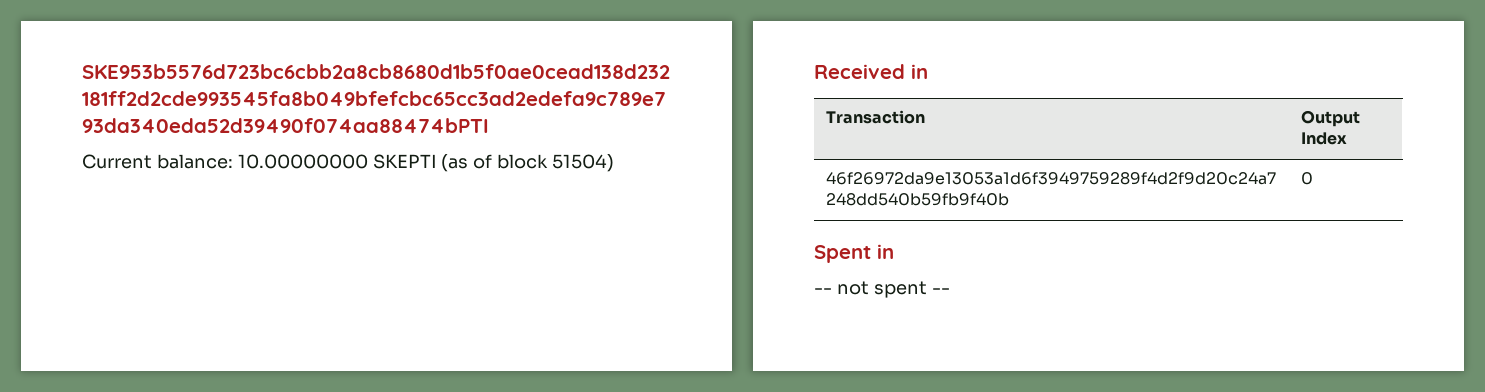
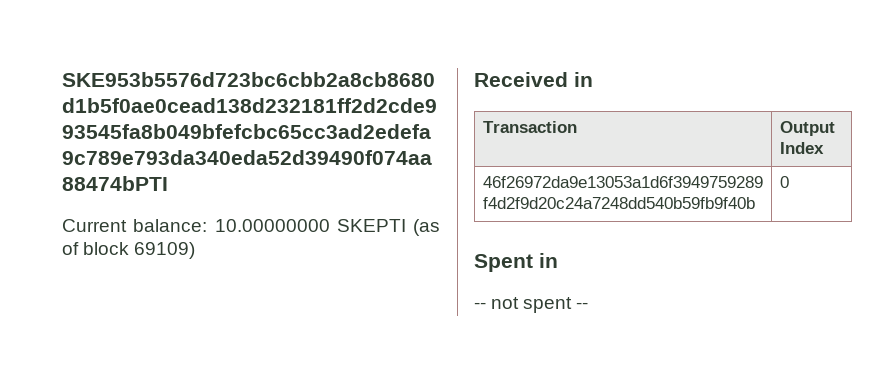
[552,154,615,172] 51504) -> [134,242,196,259] 69109)

